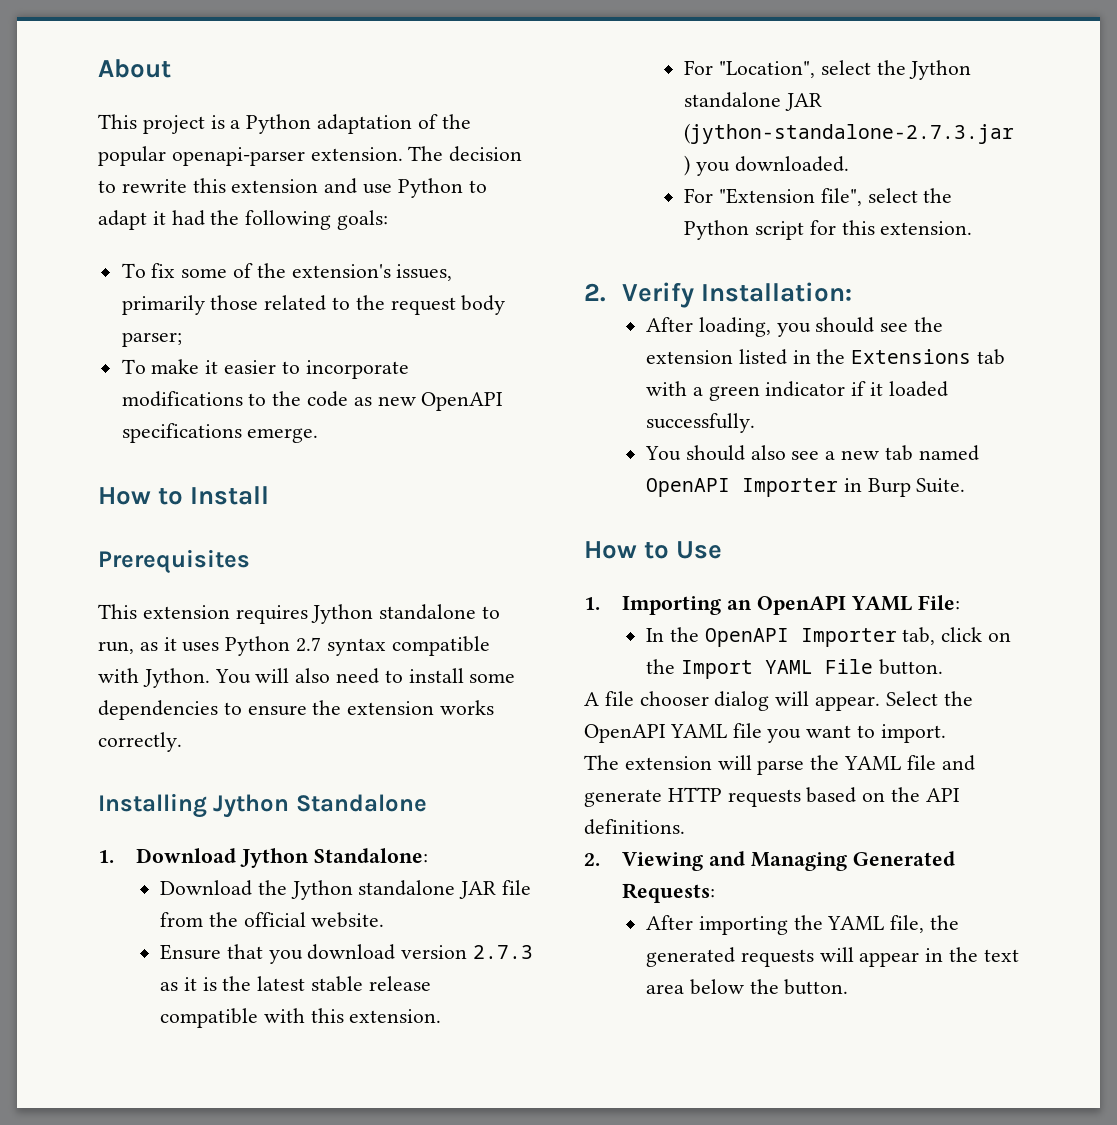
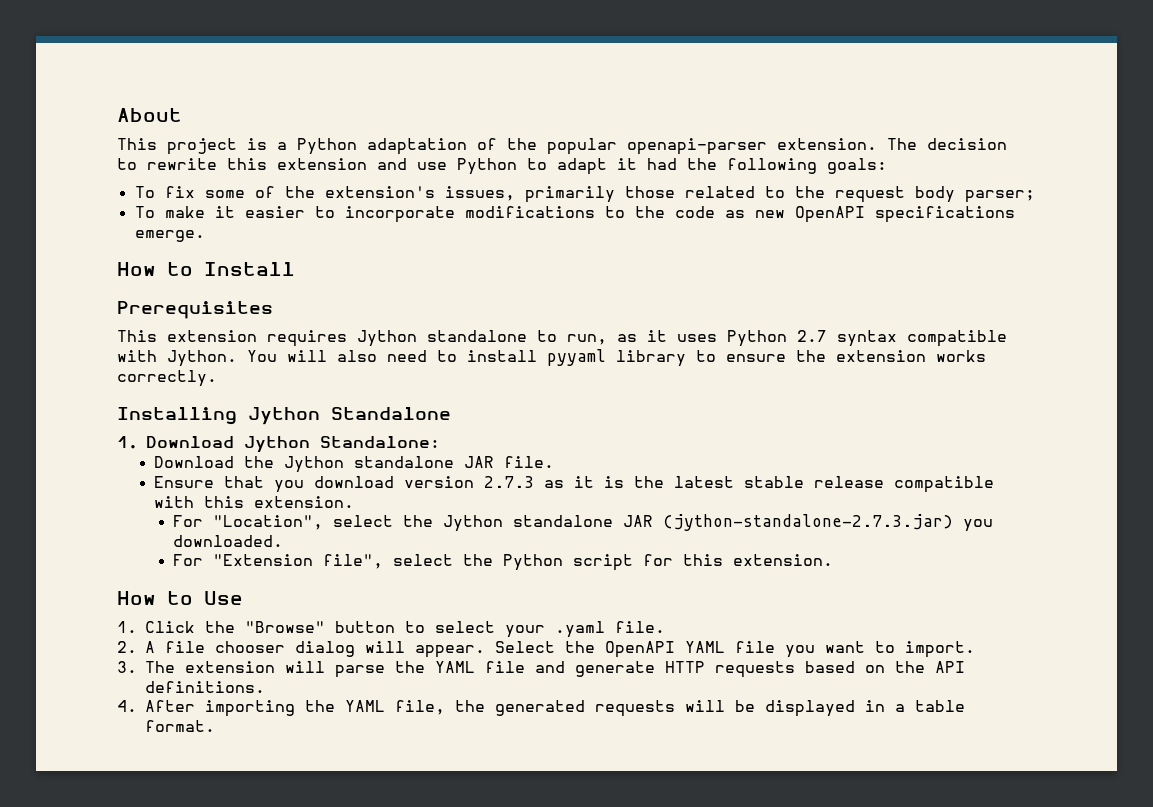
[469,673,516,683] [98,700,218,720] some dependencies -> [547,349,686,367] pyyaml library
[501,880,531,895] [159,912,385,928] file from the official website. -> [503,456,554,468] file.
[584,282,853,308] [645,317,943,337] [645,349,1005,365] [645,381,948,401] [645,413,755,433] [644,445,979,461] [645,478,966,497] [584,541,723,559] [584,595,960,615] [645,627,1011,647] [645,659,943,679] 2. Verify Installation: // After loading, you should see the extension listed in the Extensions tab with a green indicator if it loaded successfully. // You should also see a new tab named OpenAPI Importer in Burp Suite. // How to Use // 1. Importing an OpenAPI YAML File: // In the OpenAPI Importer tab, click on the Import YAML File button. // -> [117,591,243,605] [117,621,665,638] [117,641,137,653] How to Use // 1. Click the "Browse" button to select your .yaml file. // 2.
(946, 733) none -> [117,661,137,673] 3.
[584,851,955,871] [622,883,716,903] 2. Viewing and Managing Generated Requests: // -> [117,700,137,712] 4.
[859,947,1019,967] [645,979,849,995] appear in the text area below the button. -> [735,700,965,717] [145,720,215,732] be displayed in a table format.

